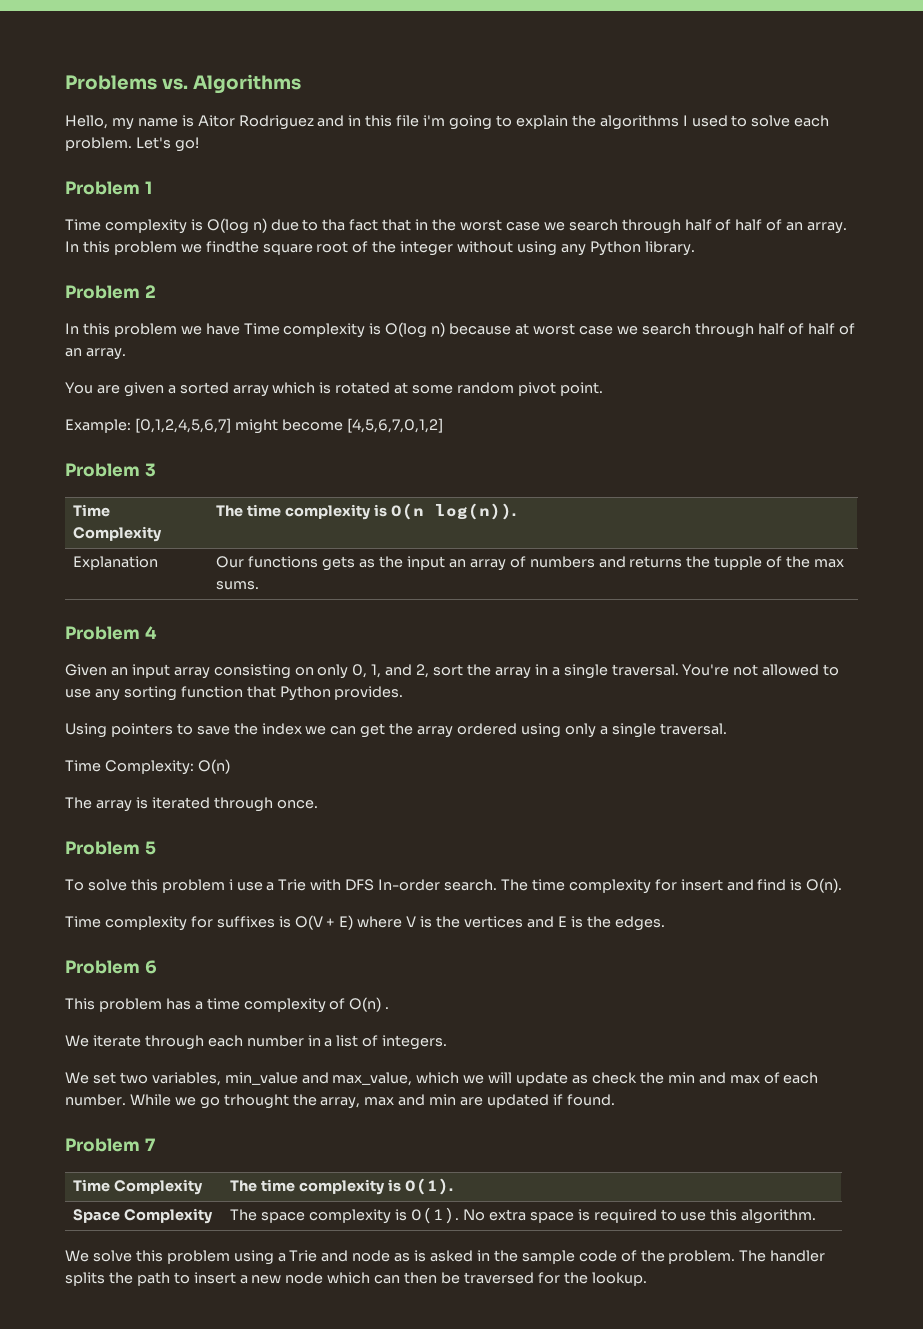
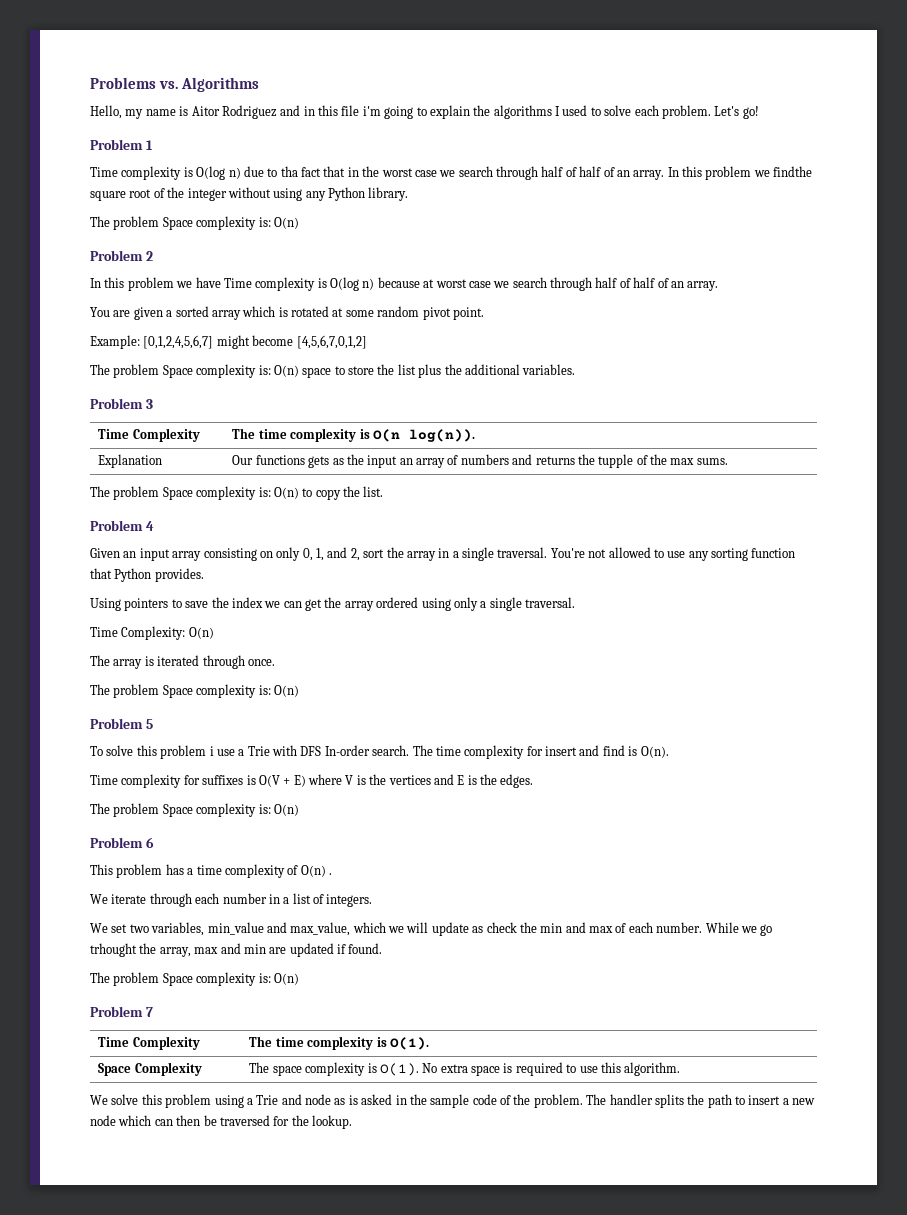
(695, 248) none -> [90,216,299,230] // The problem Space complexity is: O(n)
(443, 425) none -> [90,364,576,378] // The problem Space complexity is: O(n) space to store the list plus the additional variables.
(260, 585) none -> [90,486,384,500] // The problem Space complexity is: O(n) to copy the list.
(318, 804) none -> [90,684,299,698] // The problem Space complexity is: O(n)
(665, 923) none -> [90,803,299,817] // The problem Space complexity is: O(n)
(615, 1100) none -> [90,972,299,986] // The problem Space complexity is: O(n)

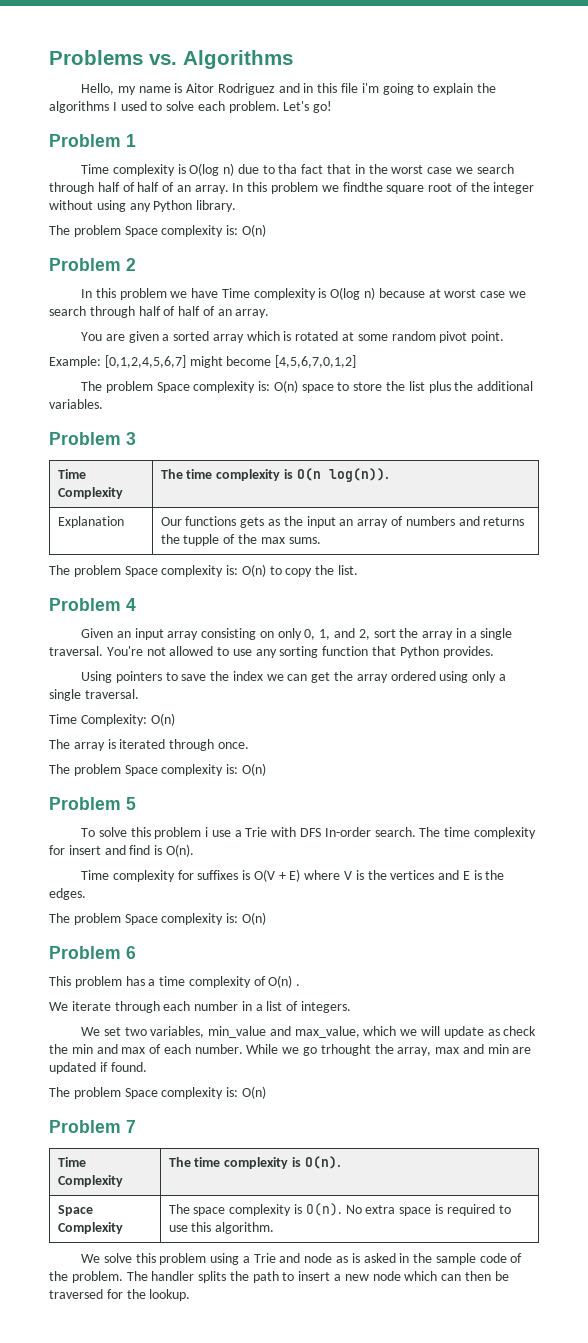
[389,1037,429,1050] O(1). -> [304,1156,341,1169] O(n).
[379,1063,419,1076] O(1). -> [305,1203,342,1216] O(n).

